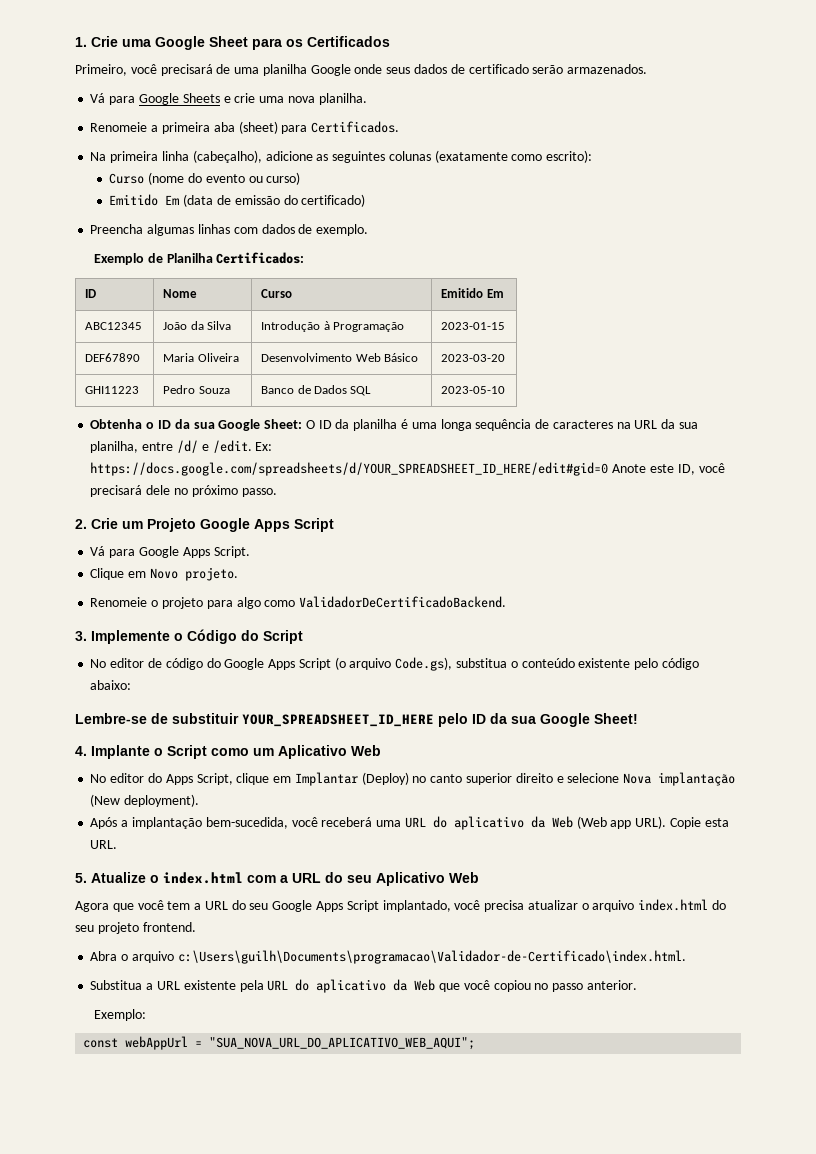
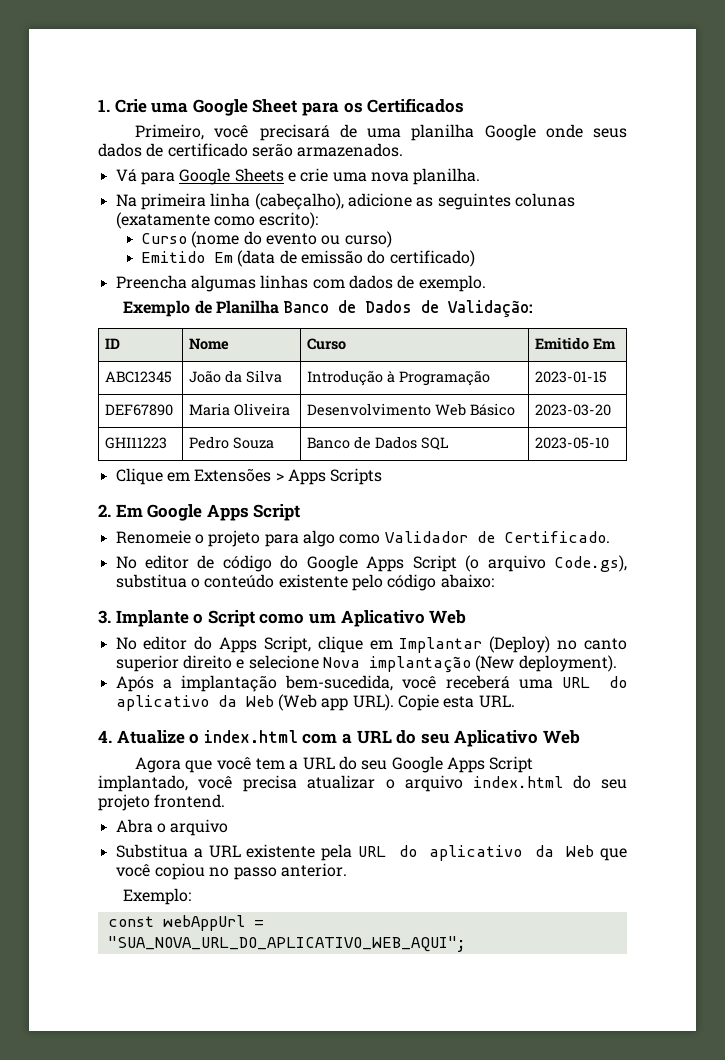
[90,121,400,134] // Renomeie a primeira aba (sheet) para Certificados. -> (481, 176) none
[216,252,305,264] Certificados: -> [283,300,534,317] Banco de Dados de Validação:
[90,419,698,431] [90,440,273,453] [90,462,725,476] [90,485,277,497] [75,518,334,532] [90,546,250,558] [90,567,238,581] Obtenha o ID da sua Google Sheet: O ID da planilha é uma longa sequência de caracteres na URL da sua planilha, entre /d/ e /edit. Ex: https://docs.google.com/spreadsheets/d/YOUR_SPREADSHEET_ID_HERE/edit#gid=0 Anote este ID, você precisará dele no próximo passo. // 2. Crie um Projeto Google Apps Script // Vá para Google Apps Script. // Clique em Novo projeto. -> [115,468,383,485] [98,504,301,521] Clique em Extensões > Apps Scripts // 2. Em Google Apps Script
[299,596,507,608] [75,629,303,644] ValidadorDeCertificadoBackend. // 3. Implemente o Código do Script -> [384,531,610,543] Validador de Certificado.
[75,713,638,727] [75,746,87,756] Lembre-se de substituir YOUR_SPREADSHEET_ID_HERE pelo ID da sua Google Sheet! // 4. -> [98,610,111,624] 3.
[75,873,87,883] 5. -> [98,730,112,743] 4.
[177,950,686,964] c:\Users\guilh\Documents\programacao\Validador-de-Certificado\index.html. -> (229, 827) none

